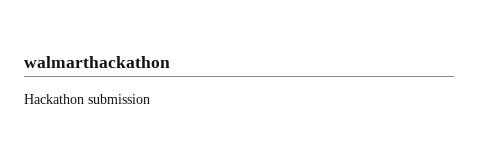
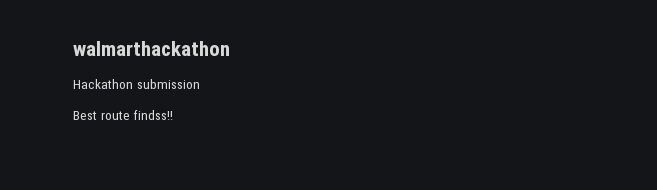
(150, 99) none -> [73,110,174,120] // Best route findss!!

